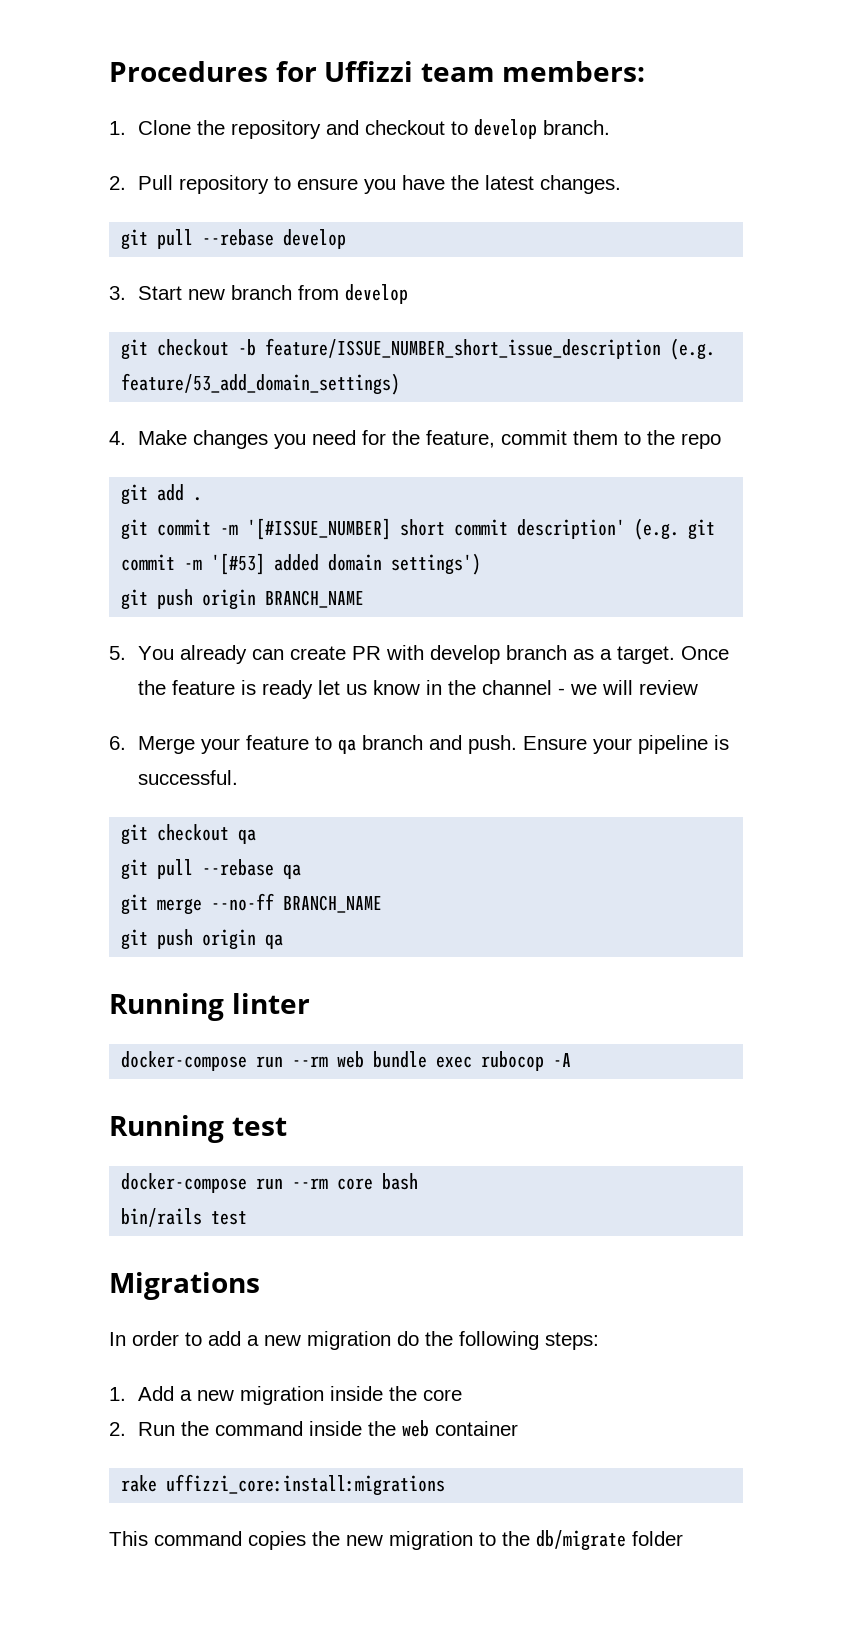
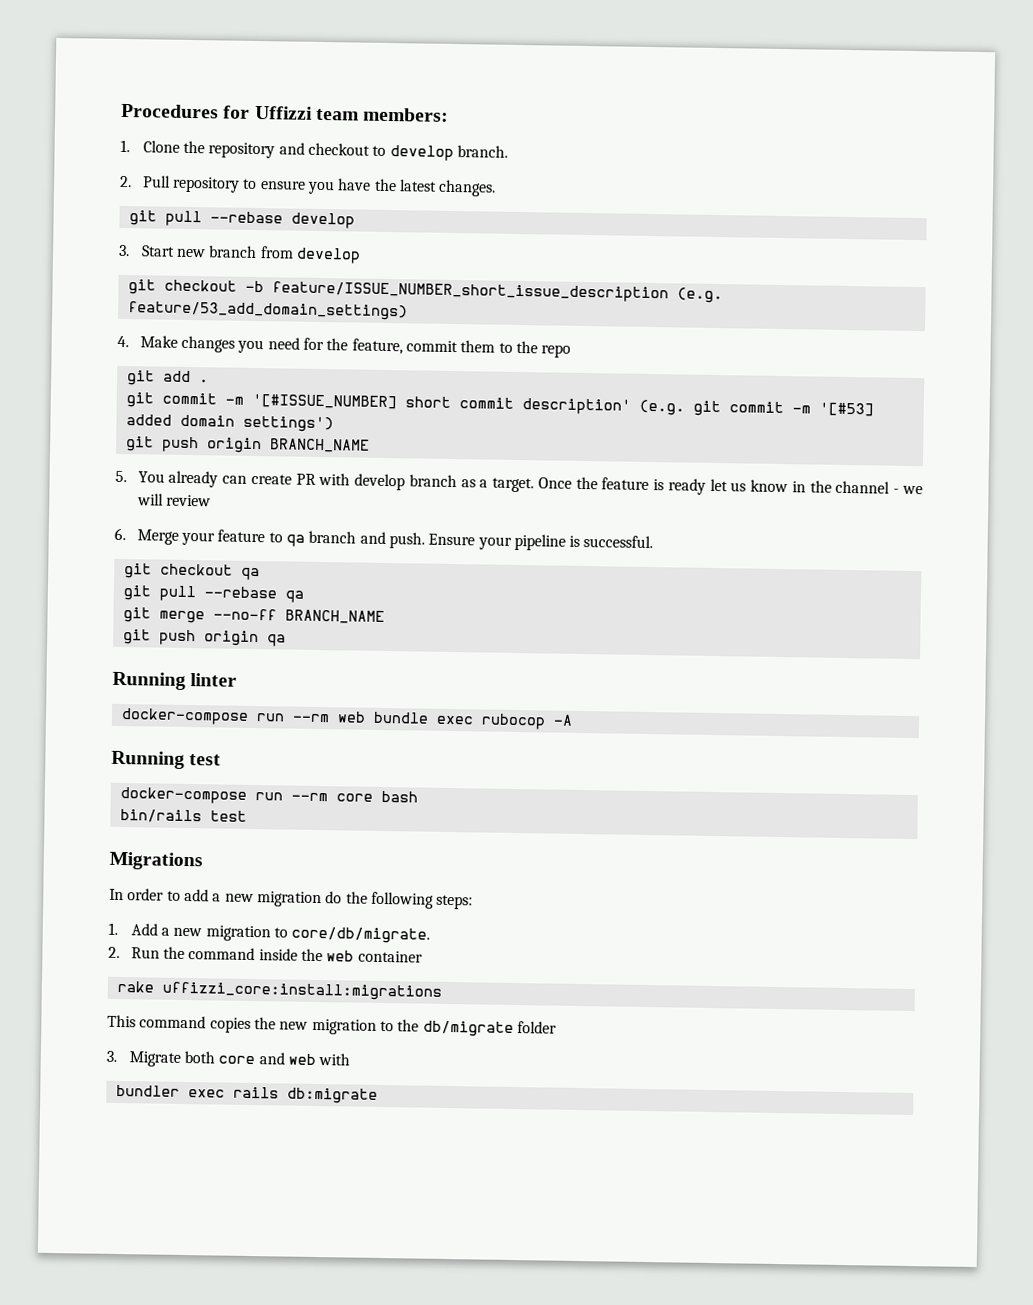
[329,1386,462,1401] inside the core -> [273,926,431,944] to core/db/migrate.
(683, 1538) none -> [106,1050,351,1067] [115,1084,378,1104] // 3. Migrate both core and web with // bundler exec rails db:migrate

